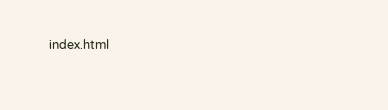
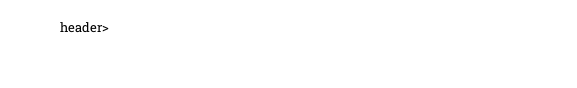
[49,39,109,49] index.html -> [60,22,109,33] header>

